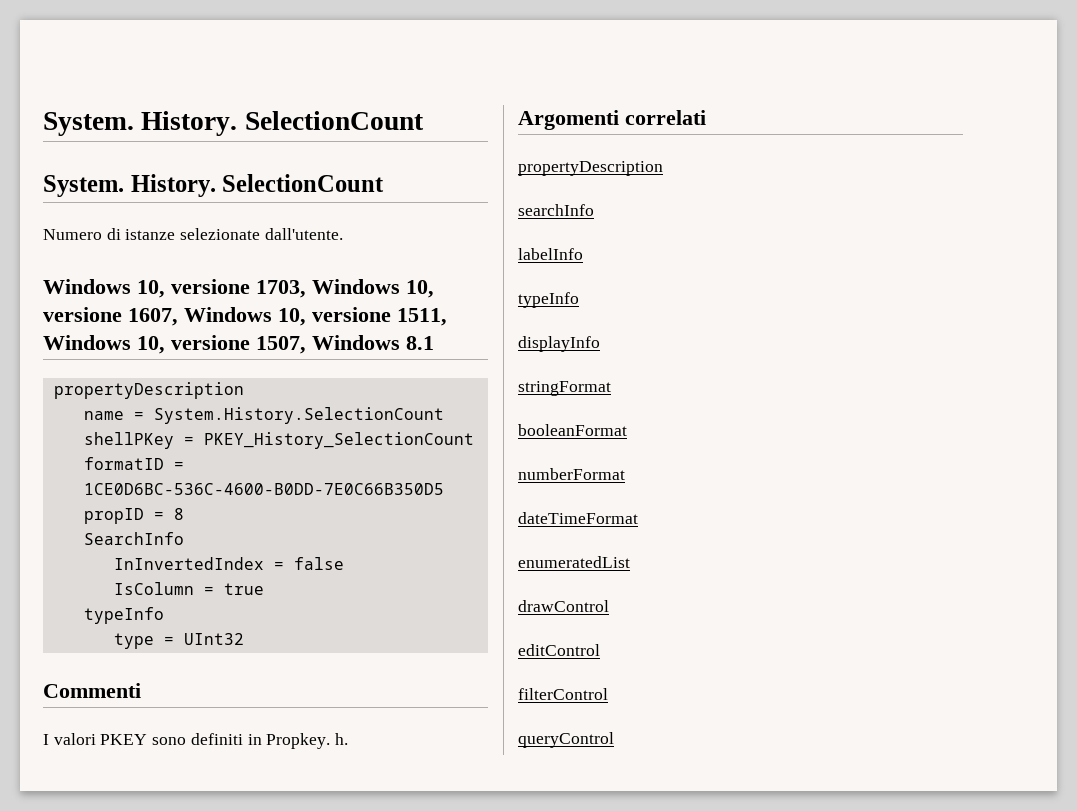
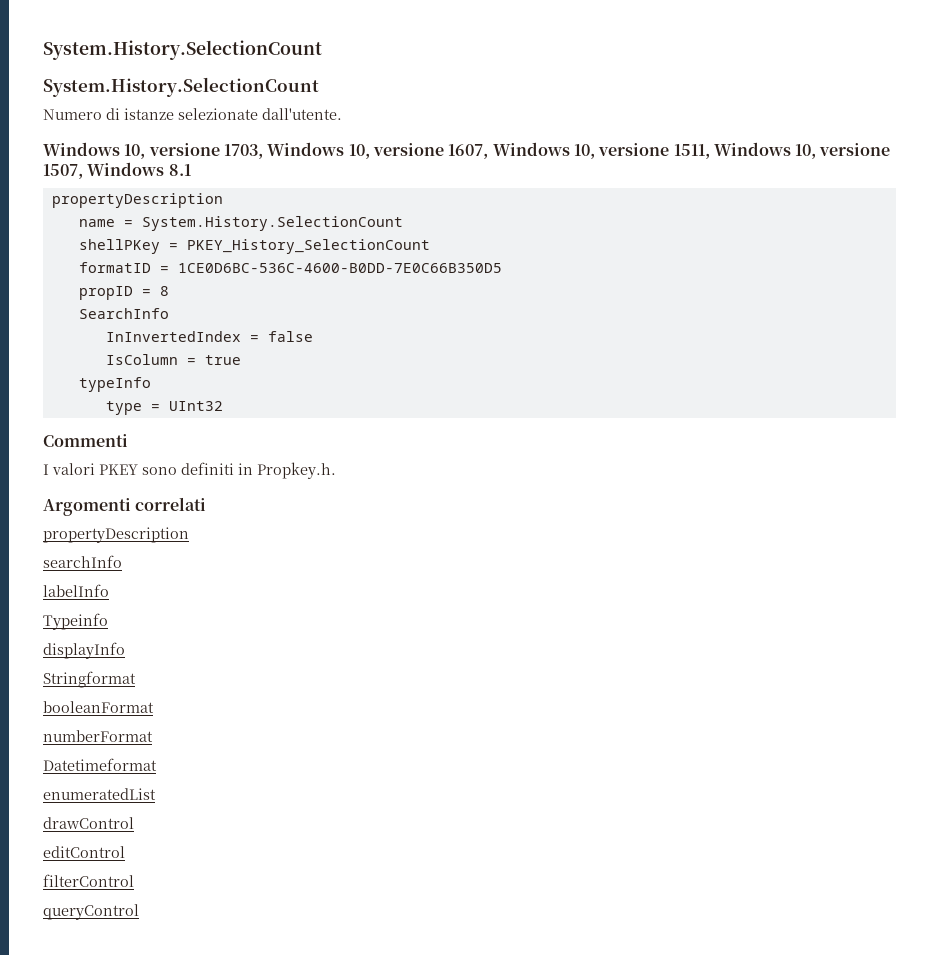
[43,111,424,136] [43,174,385,197] System. History. SelectionCount // System. History. SelectionCount -> [43,40,322,60] [43,77,319,97] System.History.SelectionCount // System.History.SelectionCount
[266,733,349,749] Propkey. h. -> [257,462,336,479] Propkey.h.
[518,292,579,308] typeInfo -> [43,613,108,630] Typeinfo
[518,381,611,396] stringFormat -> [43,671,136,688] Stringformat
[518,512,638,524] dateTimeFormat -> [43,758,157,771] Datetimeformat

